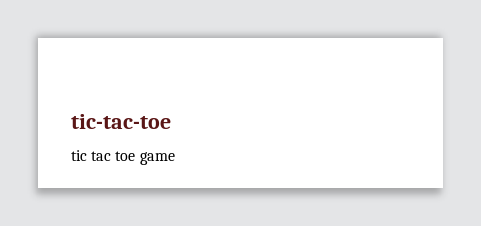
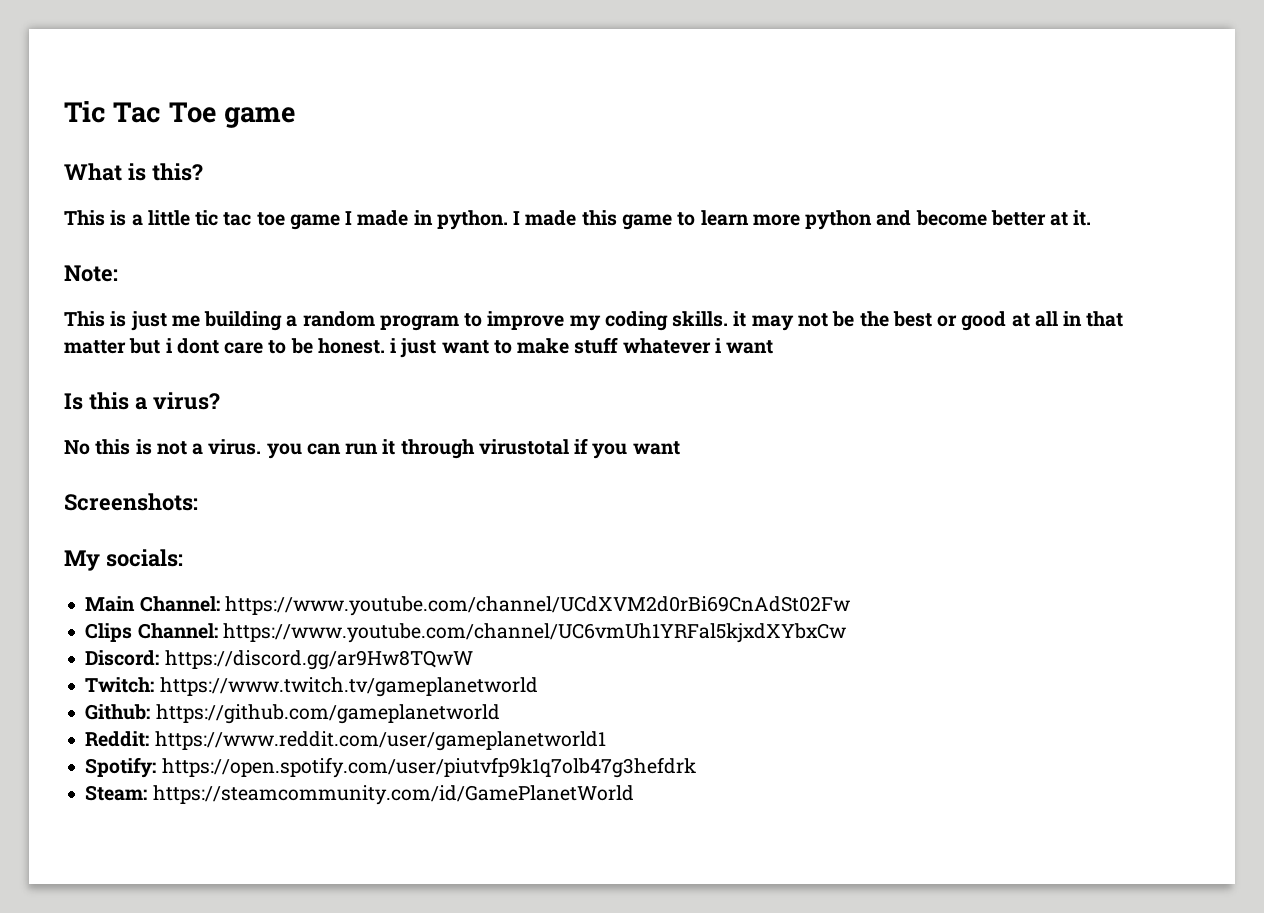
[71,114,171,129] [71,150,175,165] tic-tac-toe // tic tac toe game -> [64,101,297,128] [64,163,203,181] [64,210,1092,230] [64,265,118,282] [64,311,1124,331] [64,337,774,358] [64,392,220,410] [64,438,680,459] [64,493,198,511] [64,549,183,571] [85,596,850,616] [85,623,846,643] [85,650,473,670] [85,677,538,697] [85,704,500,724] [85,731,606,751] [85,757,696,778] [85,785,634,805] Tic Tac Toe game // What is this? // This is a little tic tac toe game I made in python. I made this game to learn more python and become better at it. // Note: // This is just me building a random program to improve my coding skills. it may not be the best or good at all in that matter but i dont care to be honest. i just want to make stuff whatever i want // Is this a virus? // No this is not a virus. you can run it through virustotal if you want // Screenshots: // My socials: // Main Channel: https://www.youtube.com/channel/UCdXVM2d0rBi69CnAdSt02Fw // Clips Channel: https://www.youtube.com/channel/UC6vmUh1YRFal5kjxdXYbxCw // Discord: https://discord.gg/ar9Hw8TQwW // Twitch: https://www.twitch.tv/gameplanetworld // Github: https://github.com/gameplanetworld // Reddit: https://www.reddit.com/user/gameplanetworld1 // Spotify: https://open.spotify.com/user/piutvfp9k1q7olb47g3hefdrk // Steam: https://steamcommunity.com/id/GamePlanetWorld

